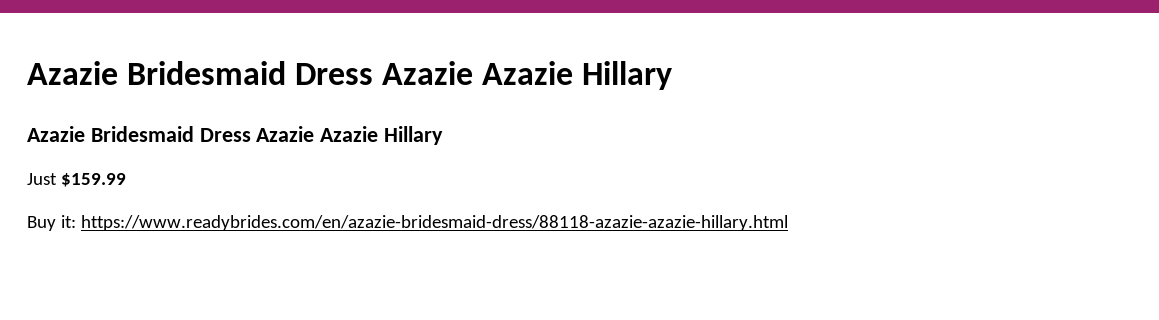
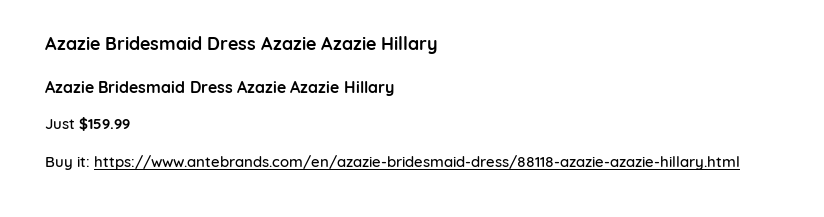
[80,215,788,231] https://www.readybrides.com/en/azazie-bridesmaid-dress/88118-azazie-azazie-hillary.html -> [94,155,741,170] https://www.antebrands.com/en/azazie-bridesmaid-dress/88118-azazie-azazie-hillary.html

